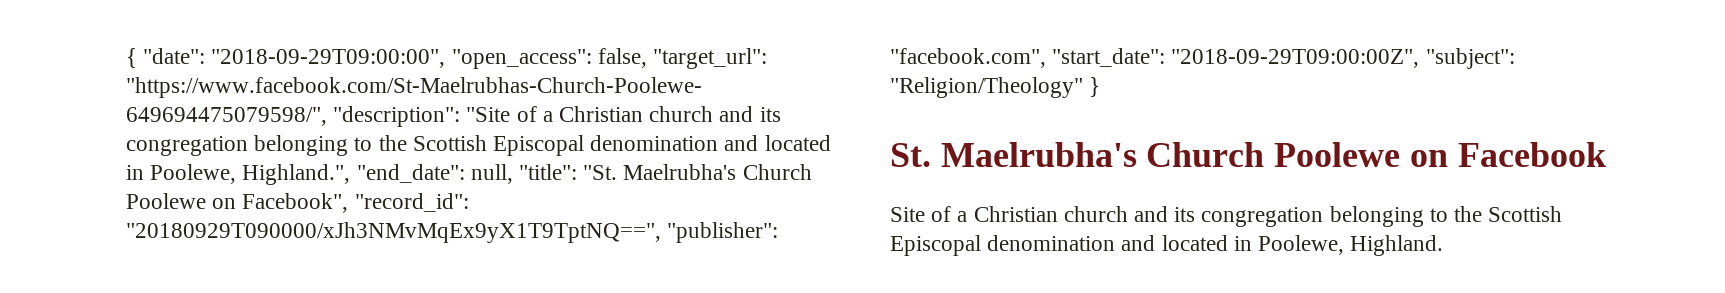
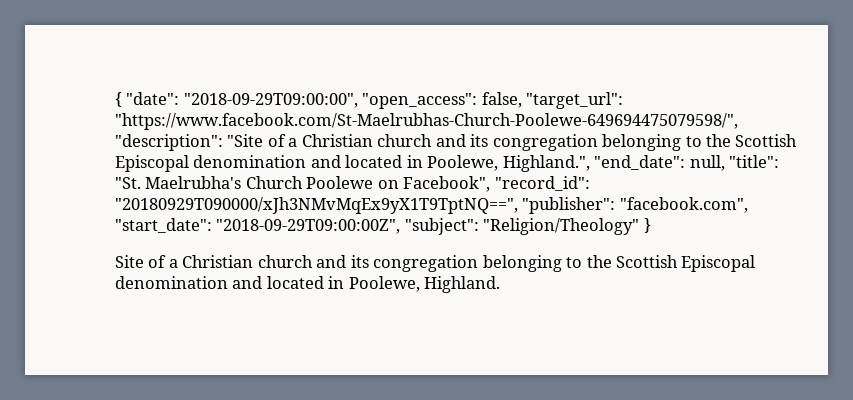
[890,142,1606,167] // St. Maelrubha's Church Poolewe on Facebook -> (651, 225) none

